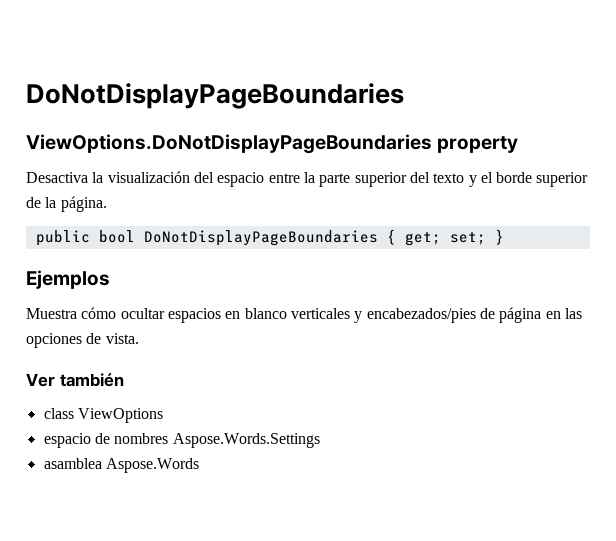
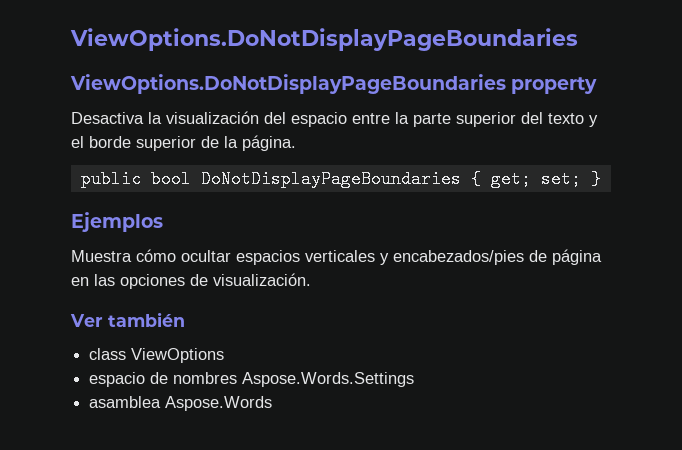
[26,83,404,109] DoNotDisplayPageBoundaries -> [70,28,578,51] ViewOptions.DoNotDisplayPageBoundaries
[225,308,287,319] en blanco -> (300, 257) none
[105,333,139,344] vista. -> [213,273,311,286] visualización.

